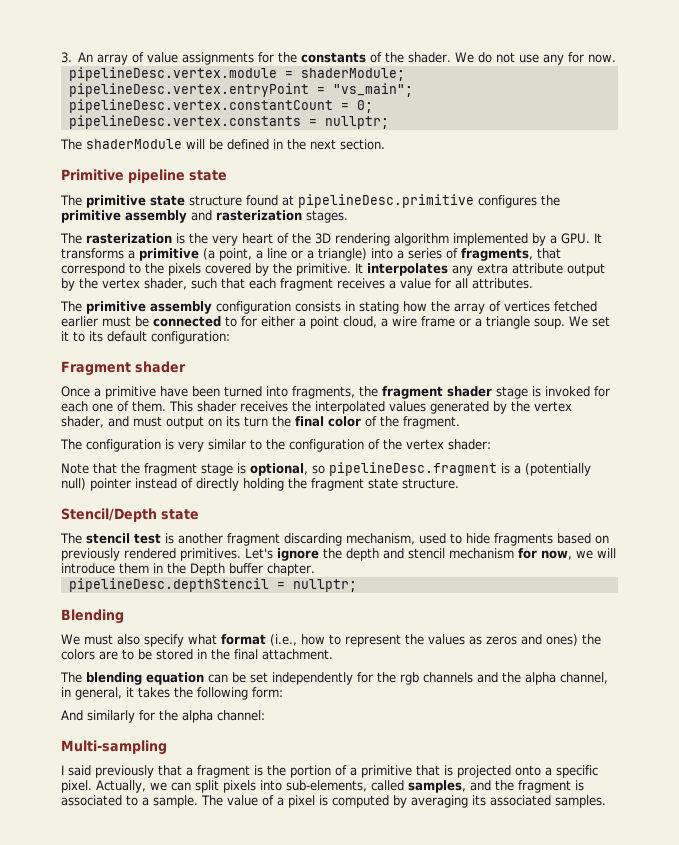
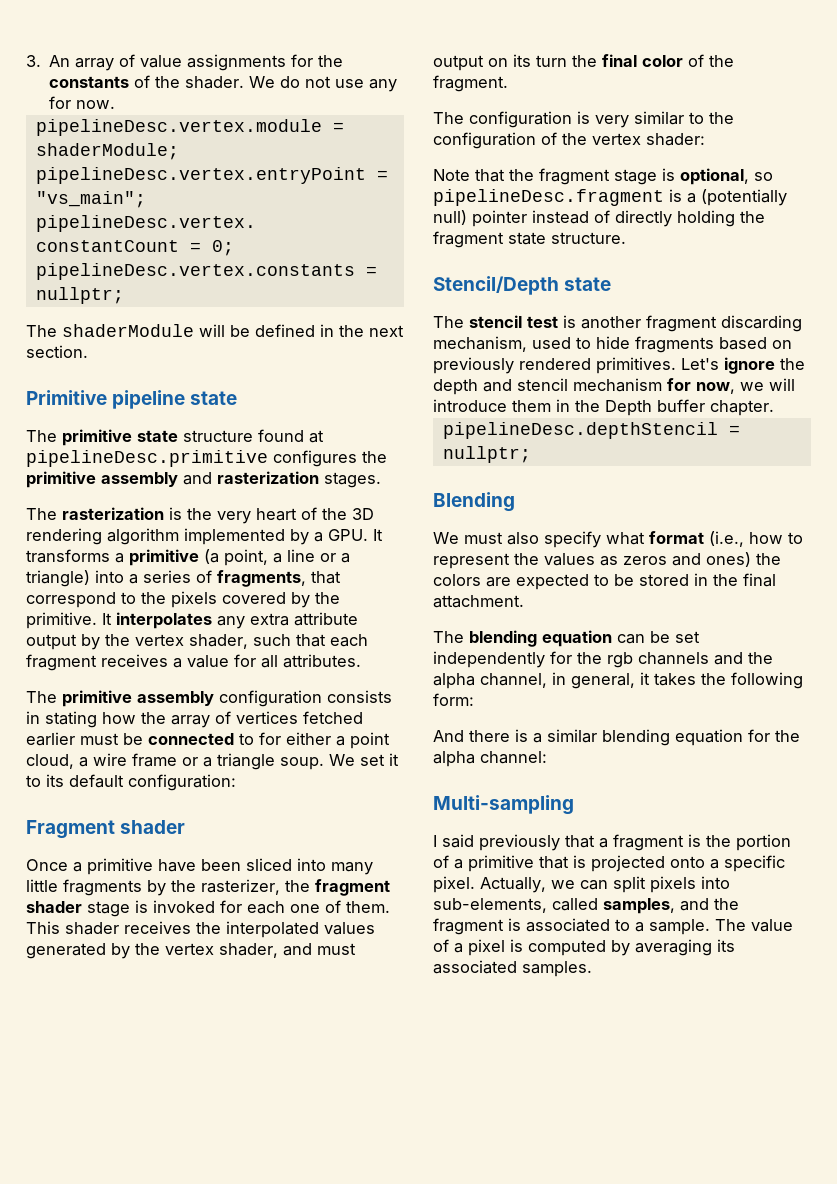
[224,386,355,399] turned into fragments, -> [246,858,373,875] [26,879,280,896] sliced into many little fragments by the rasterizer,
(118, 655) none -> [516,574,589,590] expected
[87,710,135,723] similarly -> [469,729,743,746] there is a similar blending equation

